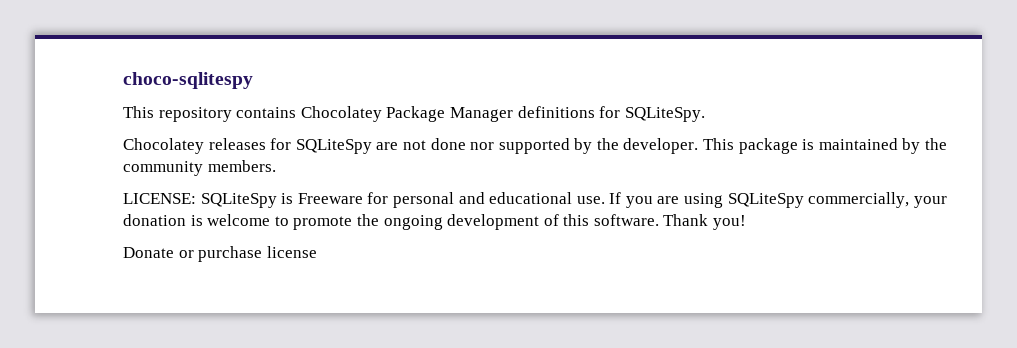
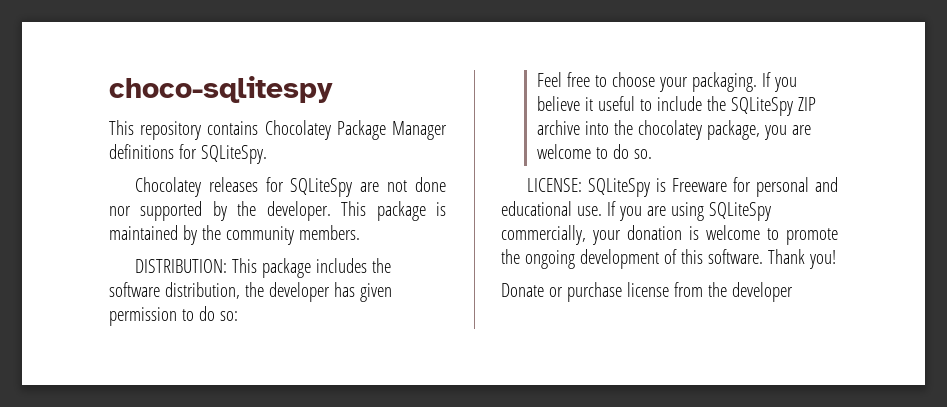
(276, 166) none -> [134,258,391,278] [109,282,392,302] [109,306,238,326] [536,72,797,92] [536,96,816,116] [536,120,811,140] [536,144,652,159] // DISTRIBUTION: This package includes the software distribution, the developer has given permission to do so: // Feel free to choose your packaging. If you believe it useful to include the SQLiteSpy ZIP archive into the chocolatey package, you are welcome to do so.
(317, 252) none -> [673,282,793,302] from the developer

